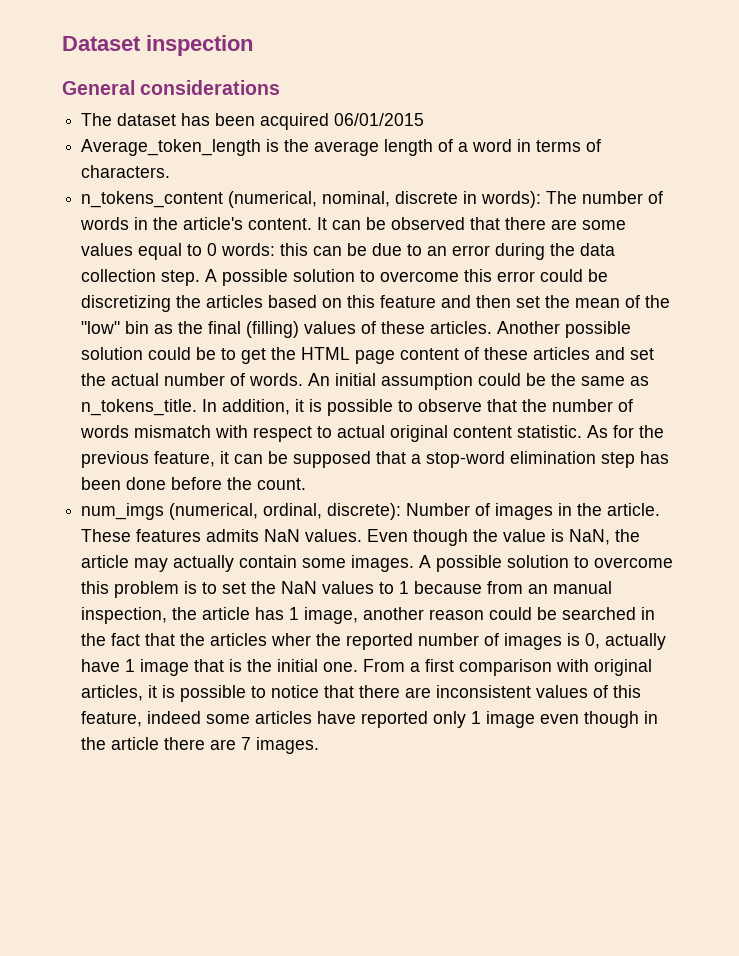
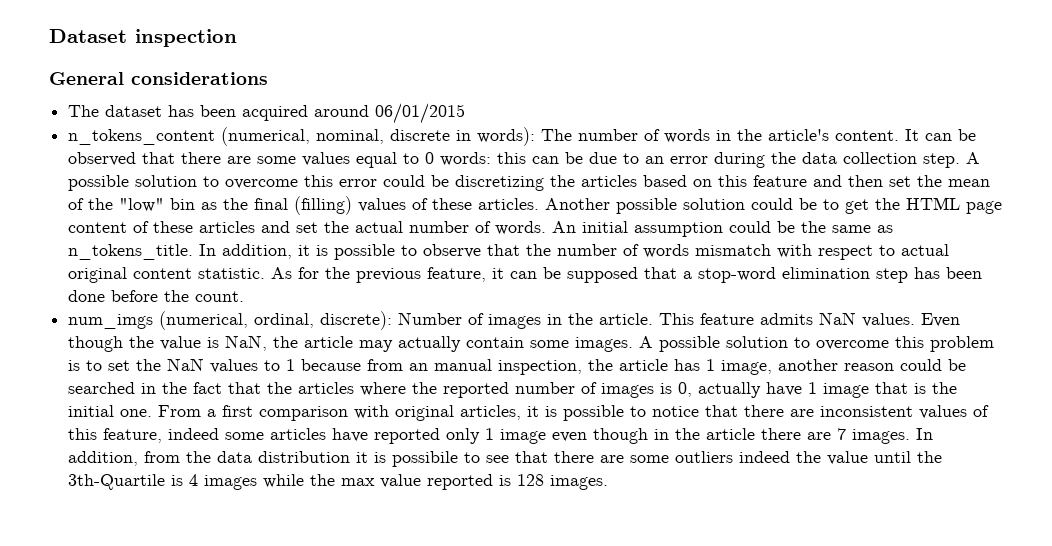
(330, 121) none -> [314,105,370,117] around
[81,139,602,156] [81,165,171,178] // Average_token_length is the average length of a word in terms of characters. -> (466, 113) none
[81,529,202,542] These features -> [659,313,755,325] This feature
[271,633,312,646] wher -> [360,382,407,396] where
(320, 745) none -> [916,428,934,440] [68,451,943,467] [68,474,609,490] In addition, from the data distribution it is possibile to see that there are some outliers indeed the value until the 3th-Quartile is 4 images while the max value reported is 128 images.

